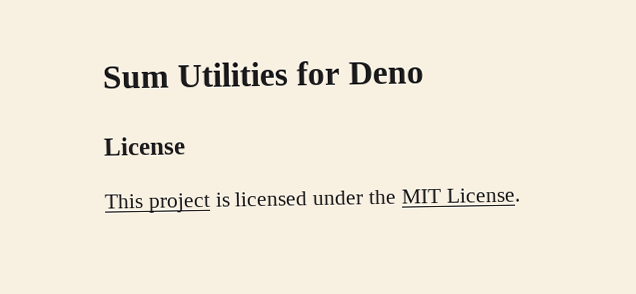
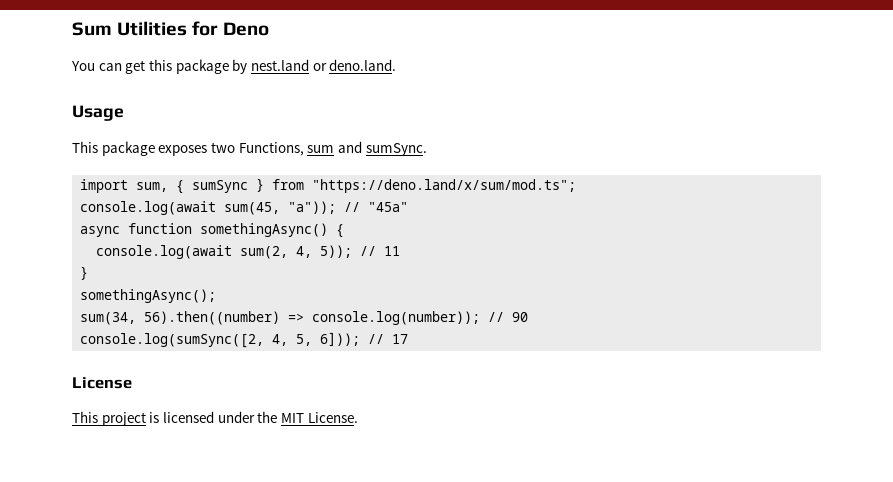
(425, 73) none -> [71,59,397,74] [72,105,124,121] [72,141,427,156] [80,178,577,194] [80,201,409,215] [80,223,345,238] [96,245,401,259] [80,266,89,280] [80,289,217,303] [80,311,529,325] [80,332,409,348] // You can get this package by nest.land or deno.land. // Usage // This package exposes two Functions, sum and sumSync. // import sum, { sumSync } from "https://deno.land/x/sum/mod.ts"; // console.log(await sum(45, "a")); // "45a" // async function somethingAsync() { // console.log(await sum(2, 4, 5)); // 11 // } // somethingAsync(); // sum(34, 56).then((number) => console.log(number)); // 90 // console.log(sumSync([2, 4, 5, 6])); // 17

